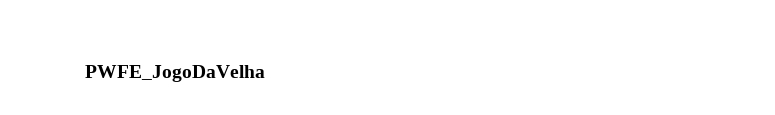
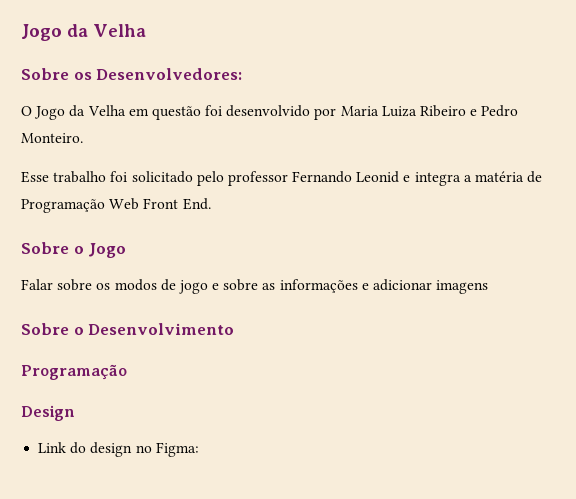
[85,65,265,82] PWFE_JogoDaVelha -> [21,24,146,41] [21,68,243,80] [21,105,519,120] [21,133,83,143] [21,171,543,186] [21,198,211,213] [21,242,127,258] [21,279,489,294] [21,323,235,335] [21,364,127,380] [21,405,75,421] [38,442,199,457] Jogo da Velha // Sobre os Desenvolvedores: // O Jogo da Velha em questão foi desenvolvido por Maria Luiza Ribeiro e Pedro Monteiro. // Esse trabalho foi solicitado pelo professor Fernando Leonid e integra a matéria de Programação Web Front End. // Sobre o Jogo // Falar sobre os modos de jogo e sobre as informações e adicionar imagens // Sobre o Desenvolvimento // Programação // Design // Link do design no Figma:

